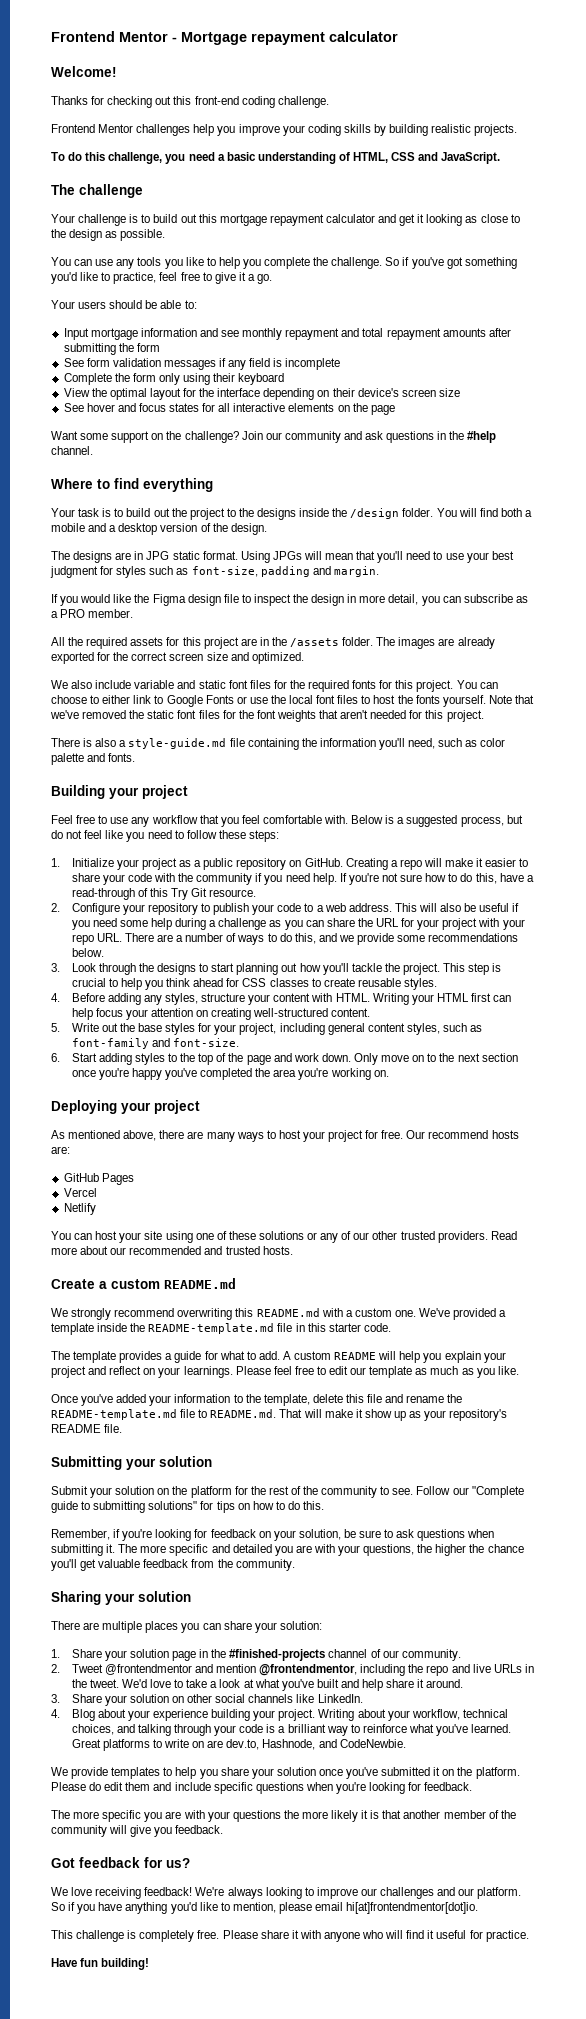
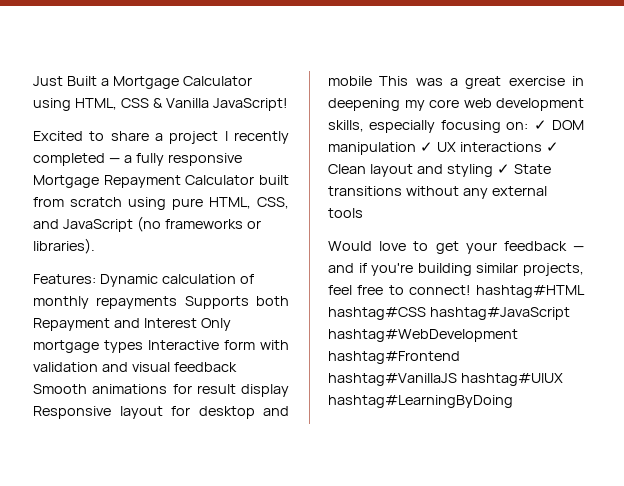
[51,31,398,45] [51,66,117,77] [51,96,329,108] [51,124,518,136] [51,152,501,164] [51,184,143,198] [51,214,520,226] [51,229,166,241] [51,257,517,269] [51,272,273,284] [51,300,197,309] [63,328,511,340] [63,343,160,355] [63,358,341,370] [63,373,285,385] [63,388,460,400] [63,403,395,415] [51,431,497,443] [51,446,93,455] [51,478,213,492] [51,508,532,520] [51,523,267,535] [51,551,514,563] [50,566,379,578] [51,594,528,606] [51,609,134,618] [51,637,495,649] [51,652,304,664] [51,680,498,692] [51,695,534,707] [50,710,484,722] [51,738,506,750] [51,753,136,765] [51,785,188,799] [51,815,523,827] [51,830,279,842] [51,858,529,870] [71,873,534,885] [71,888,257,900] [51,903,520,915] [71,918,525,930] [71,933,519,945] [71,948,104,957] [51,963,502,975] [71,978,437,990] [51,993,512,1005] [71,1008,371,1020] [51,1023,483,1035] [71,1038,239,1049] [51,1053,518,1065] [71,1068,389,1080] [51,1100,200,1114] [51,1130,519,1142] [51,1146,70,1154] [63,1173,134,1185] [63,1188,97,1197] [63,1203,96,1215] [51,1231,517,1243] [51,1246,293,1255] [51,1278,236,1289] [51,1308,507,1320] [51,1323,391,1335] [51,1351,506,1363] [51,1366,519,1378] [51,1394,463,1406] [51,1409,508,1421] [51,1424,123,1433] [51,1456,212,1470] [51,1486,524,1498] [51,1501,325,1513] [51,1529,495,1541] [51,1544,524,1556] [51,1559,295,1571] [51,1591,191,1605] [51,1621,322,1633] [51,1649,461,1661] [51,1664,534,1676] [71,1679,464,1691] [51,1694,363,1706] [51,1709,508,1721] [71,1724,512,1736] [71,1739,406,1751] [51,1767,520,1779] [51,1782,473,1794] [51,1810,516,1822] [51,1825,224,1837] [51,1857,190,1868] [51,1887,522,1899] [51,1902,479,1914] [51,1930,529,1942] [51,1958,150,1970] Frontend Mentor - Mortgage repayment calculator // Welcome! // Thanks for checking out this front-end coding challenge. // Frontend Mentor challenges help you improve your coding skills by building realistic projects. // To do this challenge, you need a basic understanding of HTML, CSS and JavaScript. // The challenge // Your challenge is to build out this mortgage repayment calculator and get it looking as close to the design as possible. // You can use any tools you like to help you complete the challenge. So if you've got something you'd like to practice, feel free to give it a go. // Your users should be able to: // Input mortgage information and see monthly repayment and total repayment amounts after submitting the form // See form validation messages if any field is incomplete // Complete the form only using their keyboard // View the optimal layout for the interface depending on their device's screen size // See hover and focus states for all interactive elements on the page // Want some support on the challenge? Join our community and ask questions in the #help channel. // Where to find everything // Your task is to build out the project to the designs inside the /design folder. You will find both a mobile and a desktop version of the design. // The designs are in JPG static format. Using JPGs will mean that you'll need to use your best judgment for styles such as font-size, padding and margin. // If you would like the Figma design file to inspect the design in more detail, you can subscribe as a PRO member. // All the required assets for this project are in the /assets folder. The images are already exported for the correct screen size and optimized. // We also include variable and static font files for the required fonts for this project. You can choose to either link to Google Fonts or use the local font files to host the fonts yourself. Note that we've removed the static font files for the font weights that aren't needed for this project. // There is also a style-guide.md file containing the information you'll need, such as color palette and fonts. // Building your project // Feel free to use any workflow that you feel comfortable with. Below is a suggested process, but do not feel like you need to follow these steps: // 1. Initialize your project as a public repository on GitHub. Creating a repo will make it easier to share your code with the community if you need help. If you're not sure how to do this, have a read-through of this Try Git resource. // 2. Configure your repository to publish your code to a web address. This will also be useful if you need some help during a challenge as you can share the URL for your project with your repo URL. There are a number of ways to do this, and we provide some recommendations below. // 3. Look through the designs to start planning out how you'll tackle the project. This step is crucial to help you think ahead for CSS classes to create reusable styles. // 4. Before adding any styles, structure your content with HTML. Writing your HTML first can help focus your attention on creating well-structured content. // 5. Write out the base styles for your project, including general content styles, such as font-family and font-size. // 6. Start adding styles to the top of the page and work down. Only move on to the next section once you're happy you've completed the area you're working on. // Deploying your project // As mentioned above, there are many ways to host your project for free. Our recommend hosts are: // GitHub Pages // Vercel // Netlify // You can host your site using one of these solutions or any of our other trusted providers. Read more about our recommended and trusted hosts. // Create a custom README.md // We strongly recommend overwriting this README.md with a custom one. We've provided a template inside the README-template.md file in this starter code. // The template provides a guide for what to add. A custom README will help you explain your project and reflect on your learnings. Please feel free to edit our template as much as you like. // Once you've added your information to the template, delete this file and rename the README-template.md file to README.md. That will make it show up as your repository's README file. // Submitting your solution // Submit your solution on the platform for the rest of the community to see. Follow our "Complete guide to submitting solutions" for tips on how to do this. // Remember, if you're looking for feedback on your solution, be sure to ask questions when submitting it. The more specific and detailed you are with your questions, the higher the chance you'll get valuable feedback from the community. // Sharing your solution // There are multiple places you can share your solution: // 1. Share your solution page in the #finished-projects channel of our community. // 2. Tweet @frontendmentor and mention @frontendmentor, including the repo and live URLs in the tweet. We'd love to take a look at what you've built and help share it around. // 3. Share your solution on other social channels like LinkedIn. // 4. Blog about your experience building your project. Writing about your workflow, technical choices, and talking through your code is a brilliant way to reinforce what you've learned. Great platforms to write on are dev.to, Hashnode, and CodeNewbie. // We provide templates to help you share your solution once you've submitted it on the platform. Please do edit them and include specific questions when you're looking for feedback. // The more specific you are with your questions the more likely it is that another member of the community will give you feedback. // Got feedback for us? // We love receiving feedback! We're always looking to improve our challenges and our platform. So if you have anything you'd like to mention, please email hi[at]frontendmentor[dot]io. // This challenge is completely free. Please share it with anyone who will find it useful for practice. // Have fun building! -> [33,76,252,89] [33,98,288,111] [33,131,289,144] [33,153,242,166] [33,175,289,188] [33,197,289,210] [33,216,261,232] [33,238,95,254] [33,274,254,287] [33,296,289,309] [33,318,231,331] [33,340,289,353] [33,362,237,372] [33,384,289,397] [33,406,289,419] [328,76,584,89] [328,98,584,111] [328,120,584,133] [328,142,559,155] [328,164,551,177] [328,186,547,199] [328,208,363,218] [328,241,584,254] [328,263,584,276] [328,285,585,298] [328,307,570,320] [328,329,518,342] [328,351,460,364] [328,373,563,386] [328,395,513,408] Just Built a Mortgage Calculator using HTML, CSS & Vanilla JavaScript! // Excited to share a project I recently completed — a fully responsive Mortgage Repayment Calculator built from scratch using pure HTML, CSS, and JavaScript (no frameworks or libraries). // Features: Dynamic calculation of monthly repayments Supports both Repayment and Interest Only mortgage types Interactive form with validation and visual feedback Smooth animations for result display Responsive layout for desktop and mobile This was a great exercise in deepening my core web development skills, especially focusing on: ✓ DOM manipulation ✓ UX interactions ✓ Clean layout and styling ✓ State transitions without any external tools // Would love to get your feedback — and if you're building similar projects, feel free to connect! hashtag#HTML hashtag#CSS hashtag#JavaScript hashtag#WebDevelopment hashtag#Frontend hashtag#VanillaJS hashtag#UIUX hashtag#LearningByDoing

